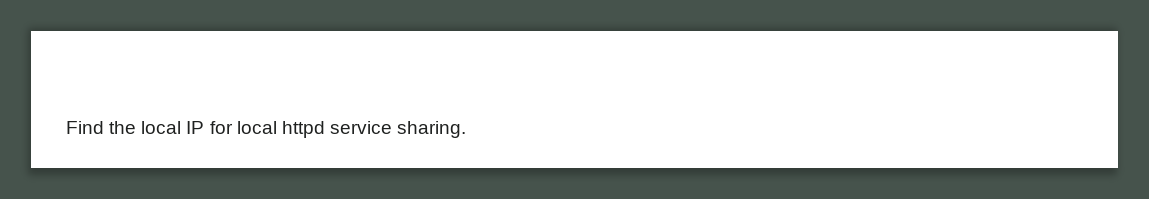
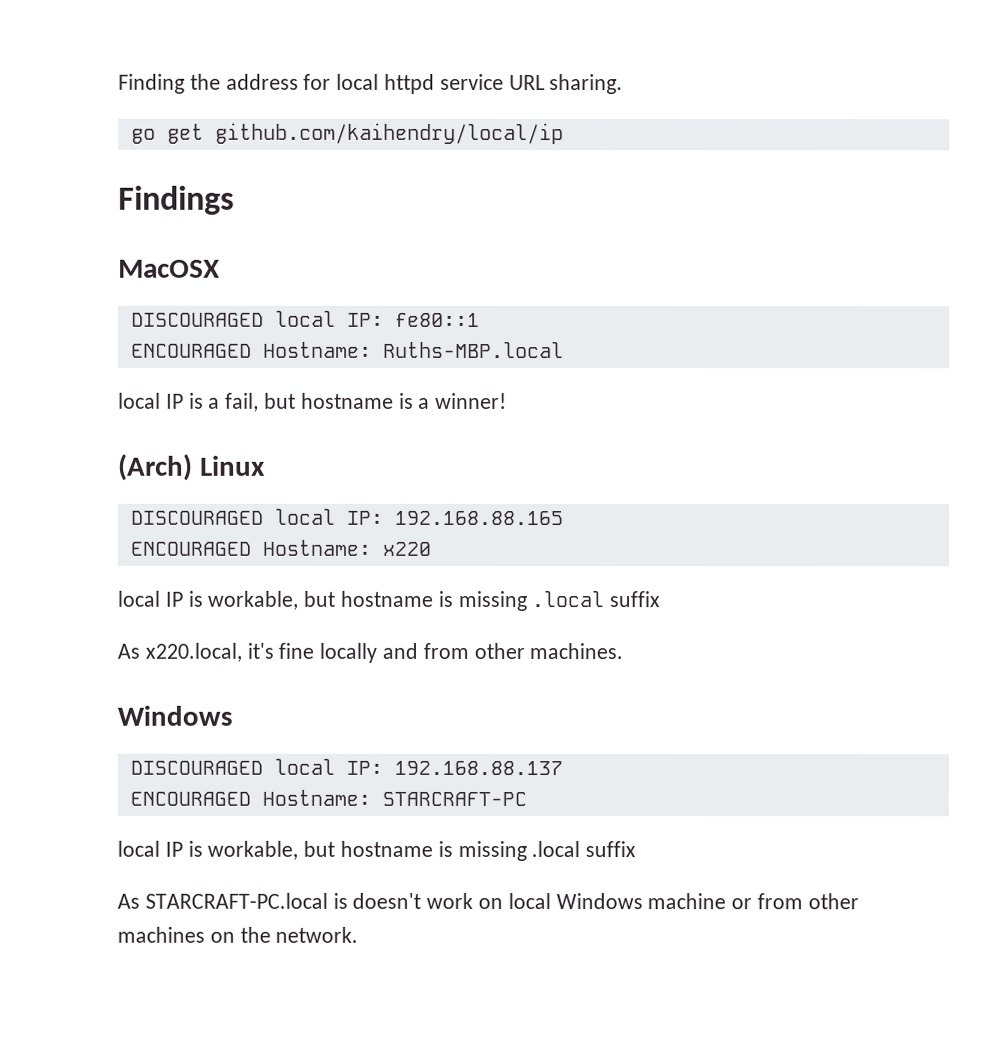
[66,121,205,134] Find the local IP -> [118,73,299,94] Finding the address
(392, 127) none -> [508,75,545,91] URL
(467, 129) none -> [130,122,564,145] [118,185,235,215] [118,259,220,278] [130,310,480,327] [130,341,564,359] [118,392,508,412] [118,453,266,481] [129,508,564,526] [129,539,431,556] [117,590,661,612] [117,642,624,663] [117,705,233,726] [129,758,563,776] [129,789,527,807] [117,840,637,862] [117,892,859,910] [117,926,359,943] // go get github.com/kaihendry/local/ip // Findings // MacOSX // DISCOURAGED local IP: fe80::1 // ENCOURAGED Hostname: Ruths-MBP.local // local IP is a fail, but hostname is a winner! // (Arch) Linux // DISCOURAGED local IP: 192.168.88.165 // ENCOURAGED Hostname: x220 // local IP is workable, but hostname is missing .local suffix // As x220.local, it's fine locally and from other machines. // Windows // DISCOURAGED local IP: 192.168.88.137 // ENCOURAGED Hostname: STARCRAFT-PC // local IP is workable, but hostname is missing .local suffix // As STARCRAFT-PC.local is doesn't work on local Windows machine or from other machines on the network.

